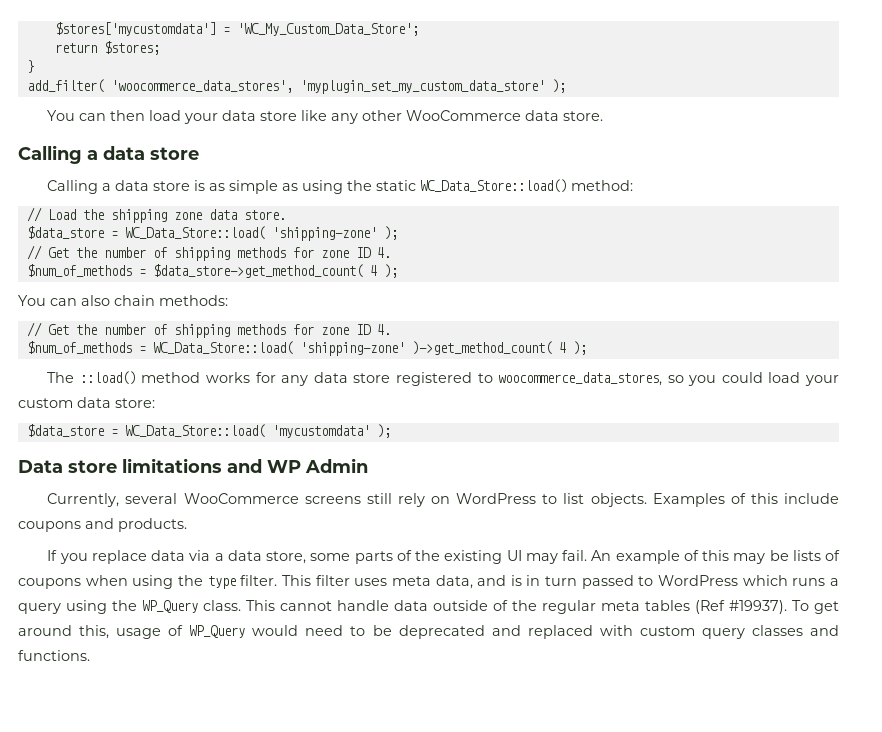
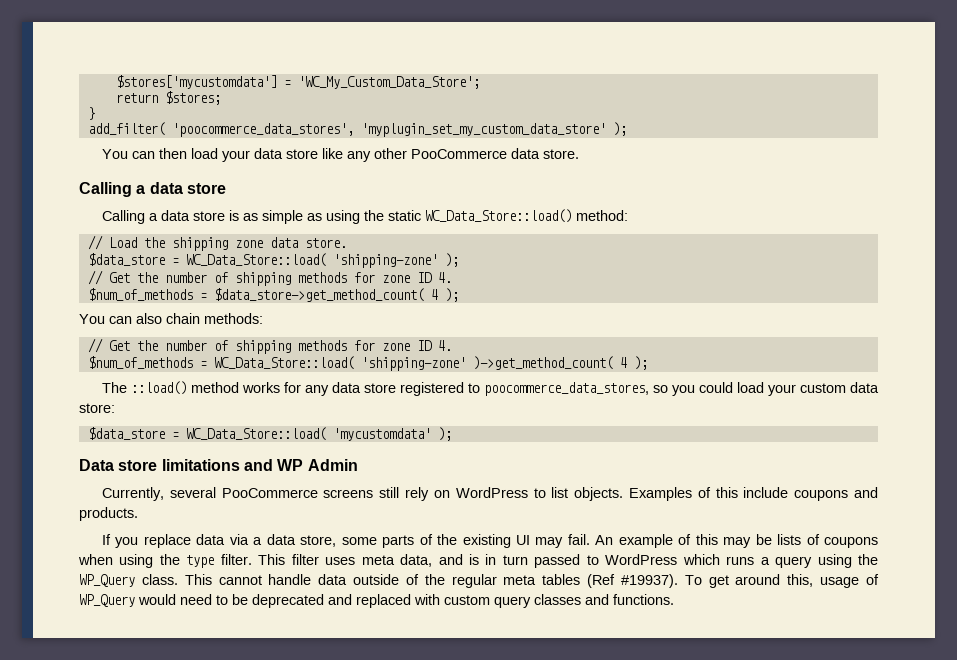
[110,80,293,93] 'woocommerce_data_stores', -> [171,123,354,137] 'poocommerce_data_stores',
[406,110,522,121] WooCommerce -> [410,149,507,159] PooCommerce
[498,372,663,386] woocommerce_data_stores, -> [483,382,649,396] poocommerce_data_stores,
[183,493,299,504] WooCommerce -> [221,488,318,498] PooCommerce

